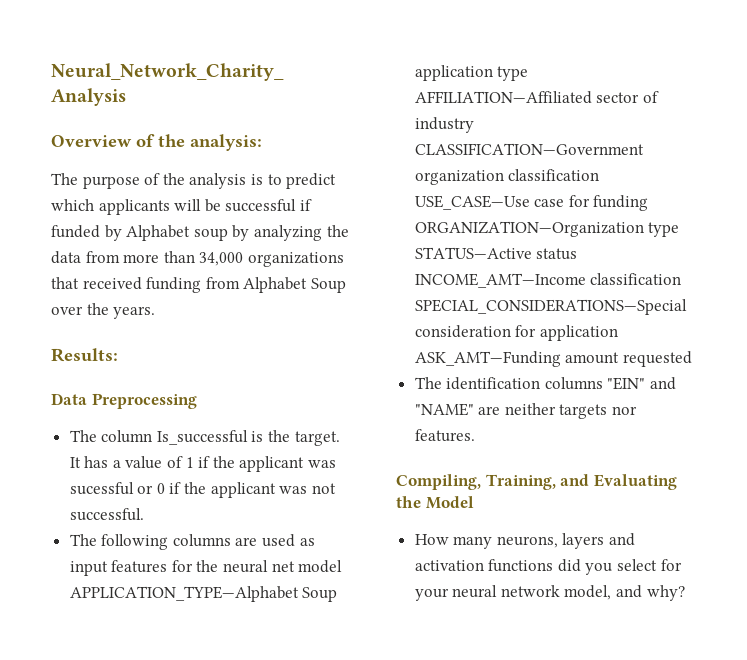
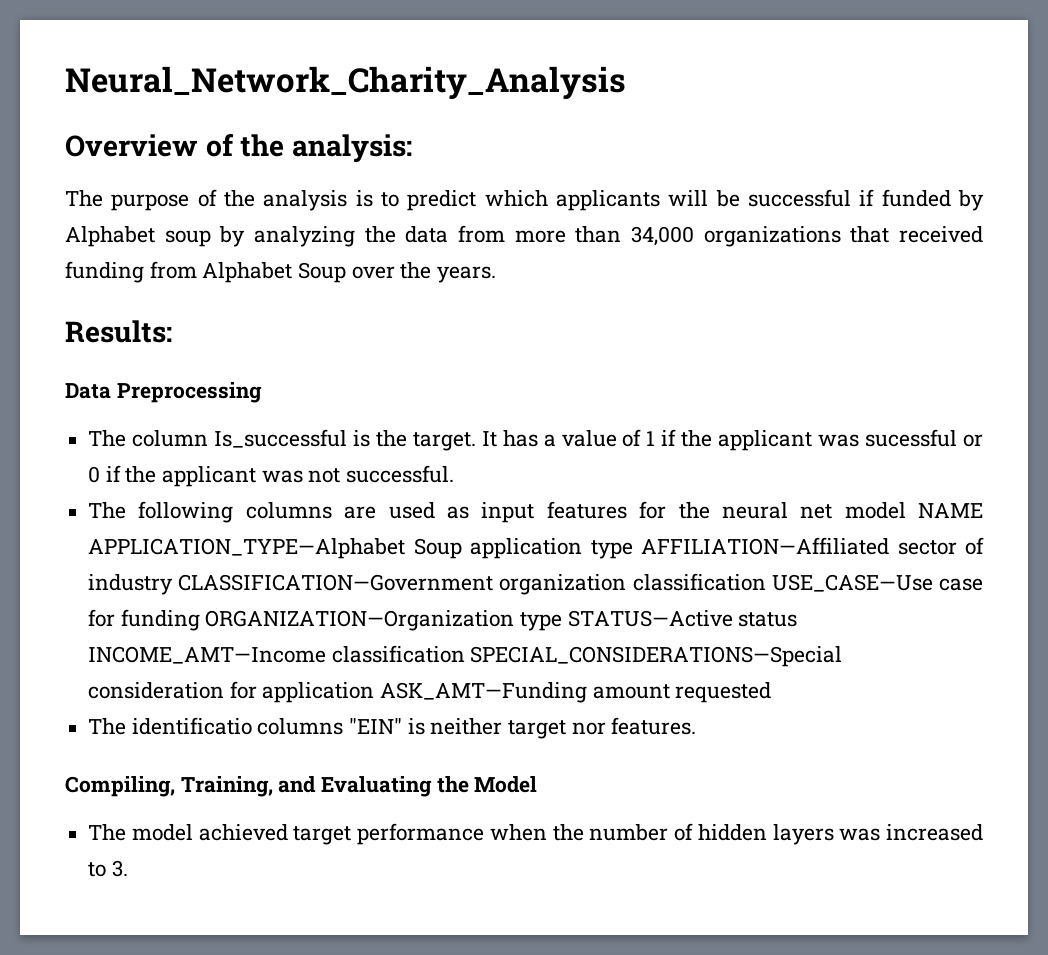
(343, 566) none -> [917,503,983,518] NAME
[446,377,541,390] identification -> [131,717,252,735] identificatio
[650,377,677,390] [414,403,608,419] and "NAME" are neither targets -> [407,718,567,739] is neither target
[414,533,636,549] [414,559,682,575] [414,585,685,601] How many neurons, layers and activation functions did you select for your neural network model, and why? -> [88,823,984,845] [88,860,128,877] The model achieved target performance when the number of hidden layers was increased to 3.

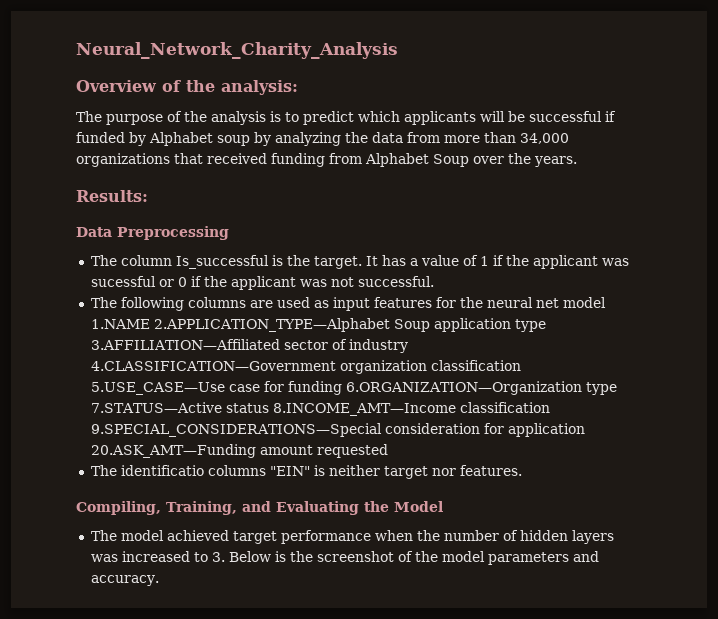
[917,503,983,518] [88,538,406,559] NAME APPLICATION_TYPE—Alphabet -> [90,318,390,332] 1.NAME 2.APPLICATION_TYPE—Alphabet
[641,537,890,555] AFFILIATION—Affiliated -> [90,339,280,350] 3.AFFILIATION—Affiliated
[178,574,494,591] CLASSIFICATION—Government -> [90,361,336,371] 4.CLASSIFICATION—Government
[771,574,933,592] USE_CASE—Use -> [90,382,225,395] 5.USE_CASE—Use
[205,610,798,631] [88,645,843,667] ORGANIZATION—Organization type STATUS—Active status INCOME_AMT—Income classification SPECIAL_CONSIDERATIONS—Special -> [345,381,617,395] [90,402,550,416] [90,423,382,437] 6.ORGANIZATION—Organization type 7.STATUS—Active status 8.INCOME_AMT—Income classification 9.SPECIAL_CONSIDERATIONS—Special
[380,682,588,703] ASK_AMT—Funding -> [90,444,256,458] 20.ASK_AMT—Funding
(128, 868) none -> [228,551,599,565] [90,575,159,586] Below is the screenshot of the model parameters and accuracy.

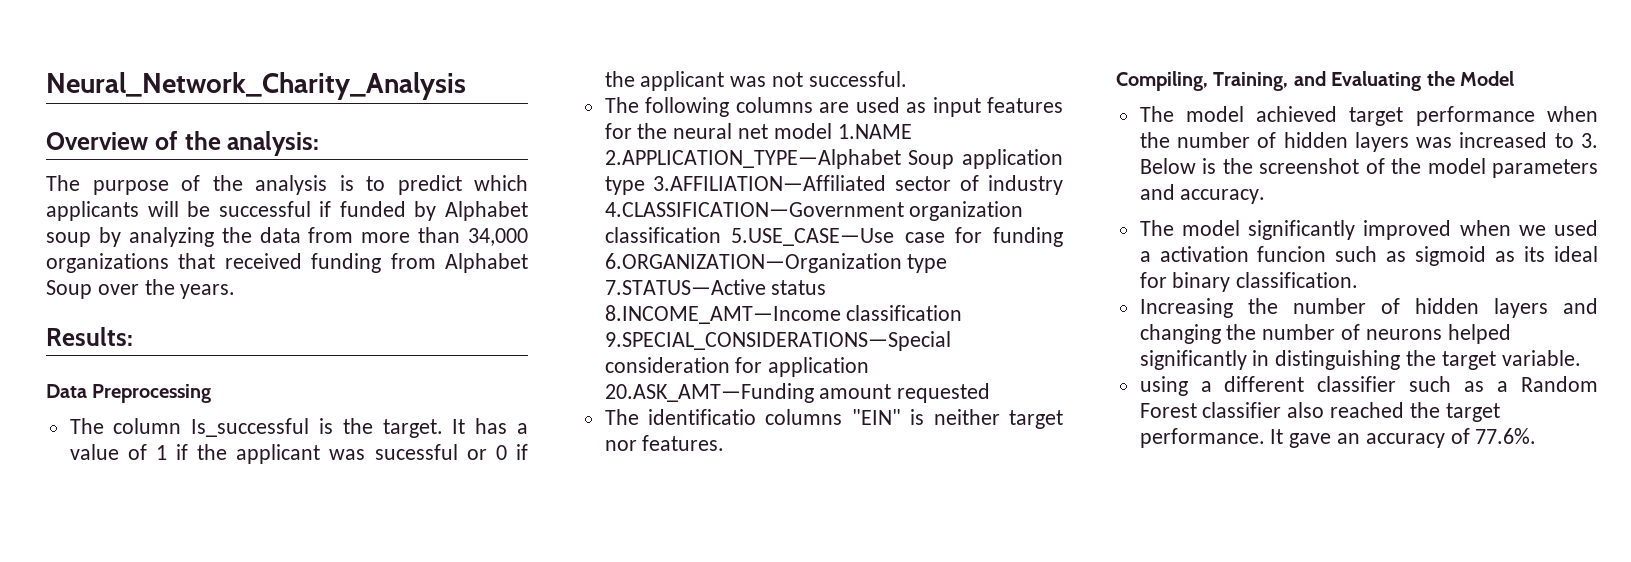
(159, 580) none -> [1139,220,1598,240] [1139,246,1598,266] [1139,272,1359,292] [1139,298,1598,318] [1139,324,1511,344] [1139,350,1581,370] [1139,376,1598,396] [1139,402,1500,422] [1139,428,1537,448] // The model significantly improved when we used a activation funcion such as sigmoid as its ideal for binary classification. // Increasing the number of hidden layers and changing the number of neurons helped significantly in distinguishing the target variable. // using a different classifier such as a Random Forest classifier also reached the target performance. It gave an accuracy of 77.6%.

